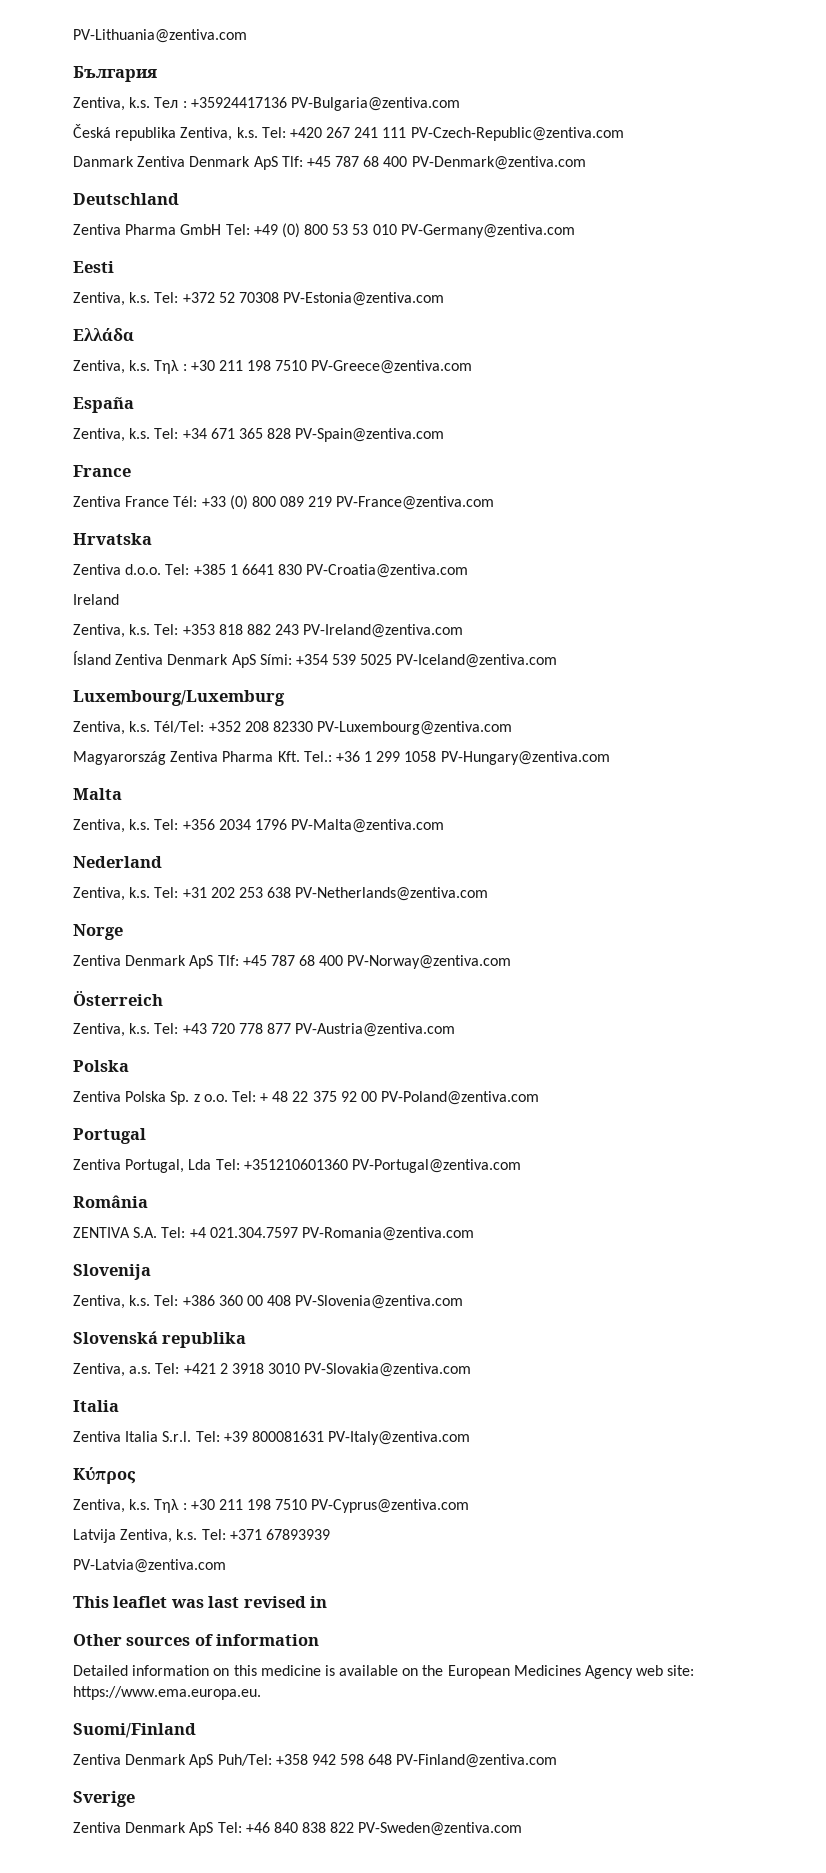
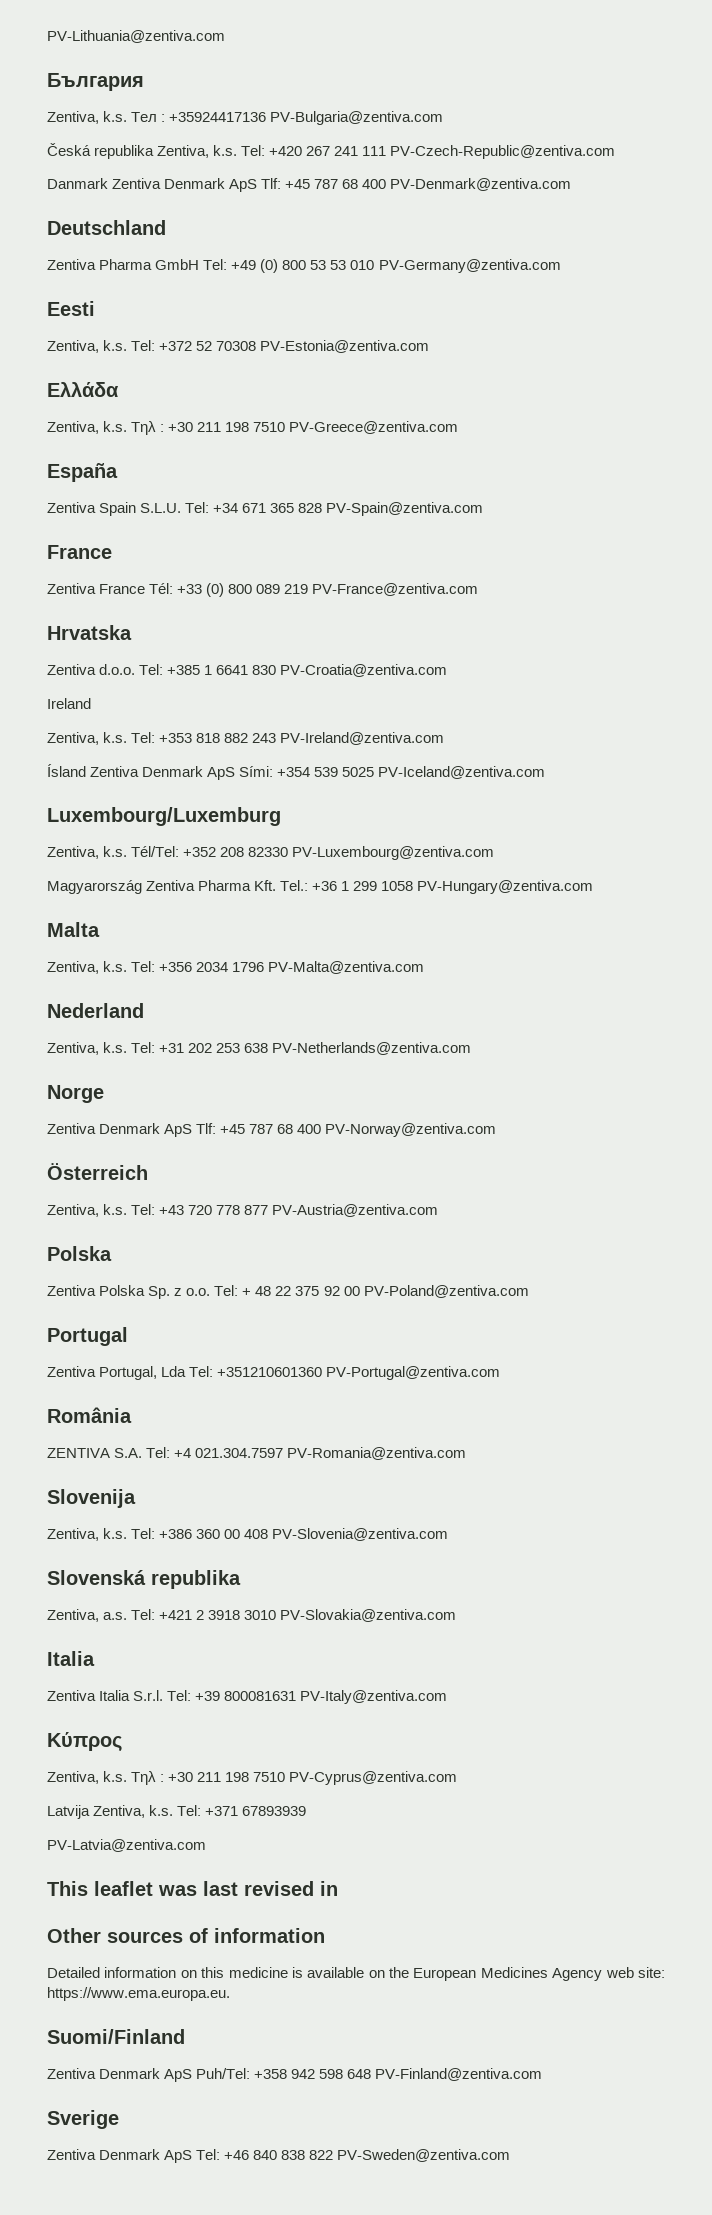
[73,428,151,442] Zentiva, k.s. -> [47,502,182,516] Zentiva Spain S.L.U.

